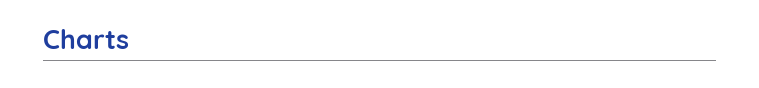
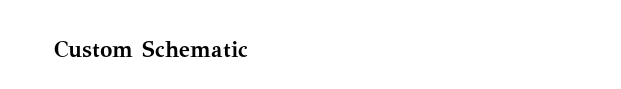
[43,29,129,49] Charts -> [54,40,248,58] Custom Schematic

